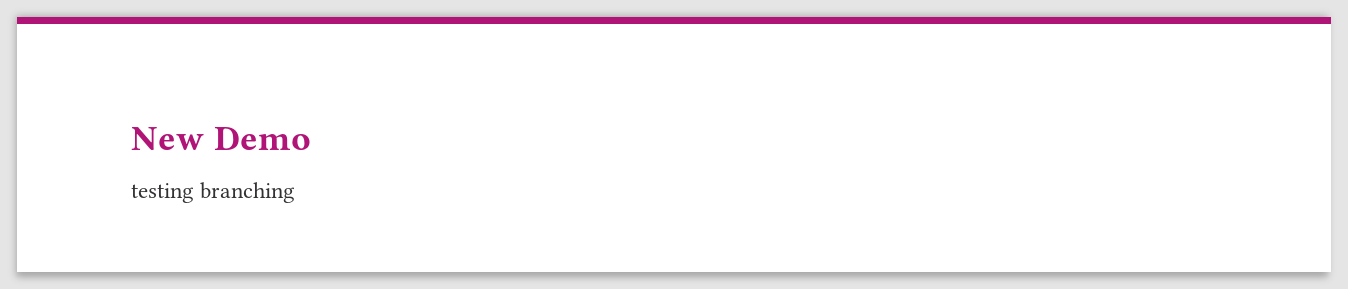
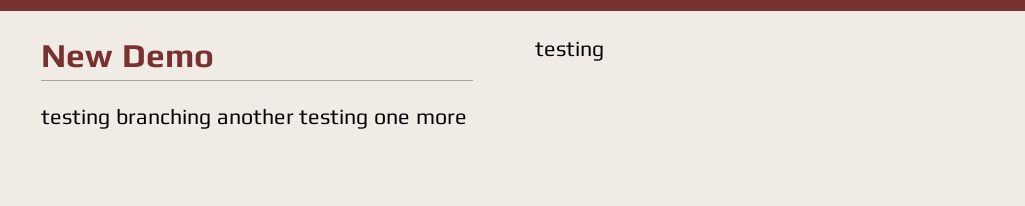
(296, 192) none -> [216,108,468,129] [535,41,604,61] another testing one more testing

